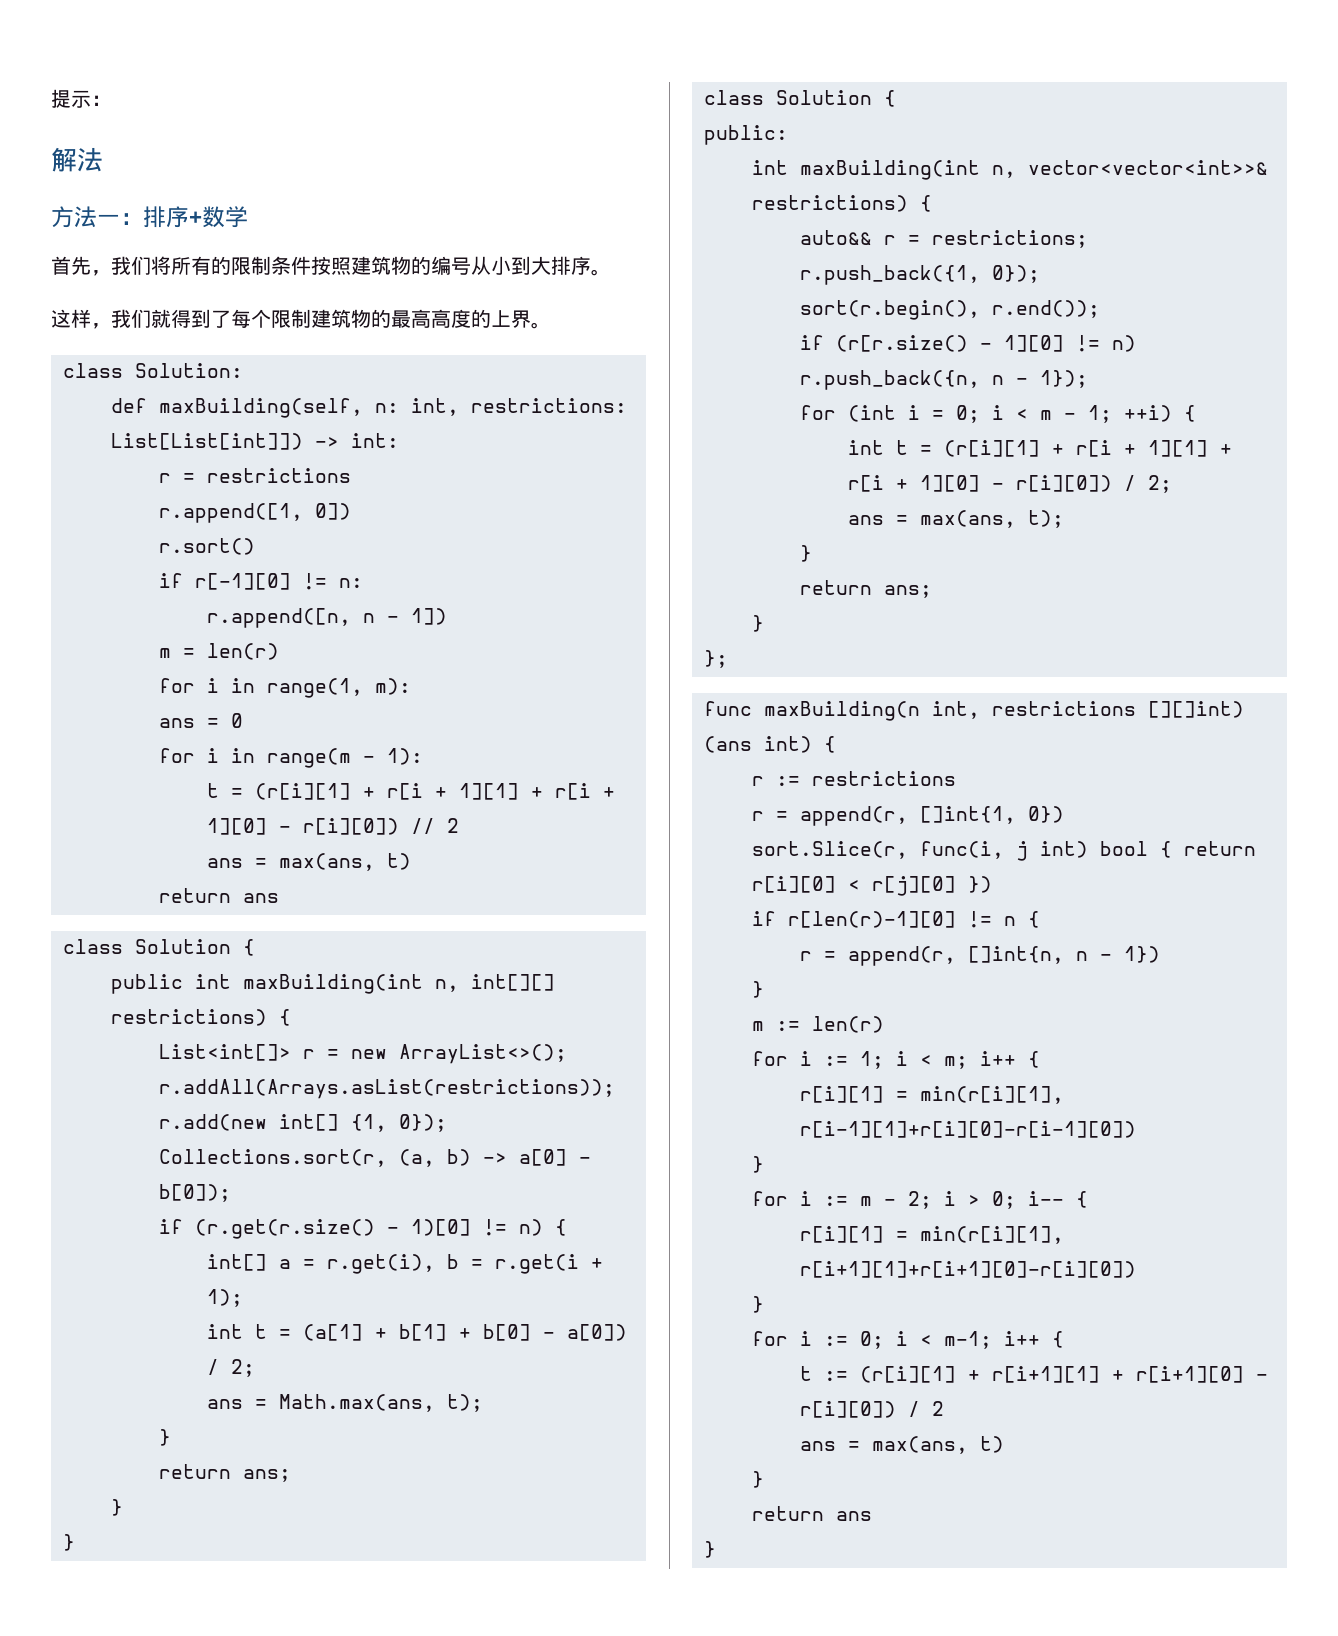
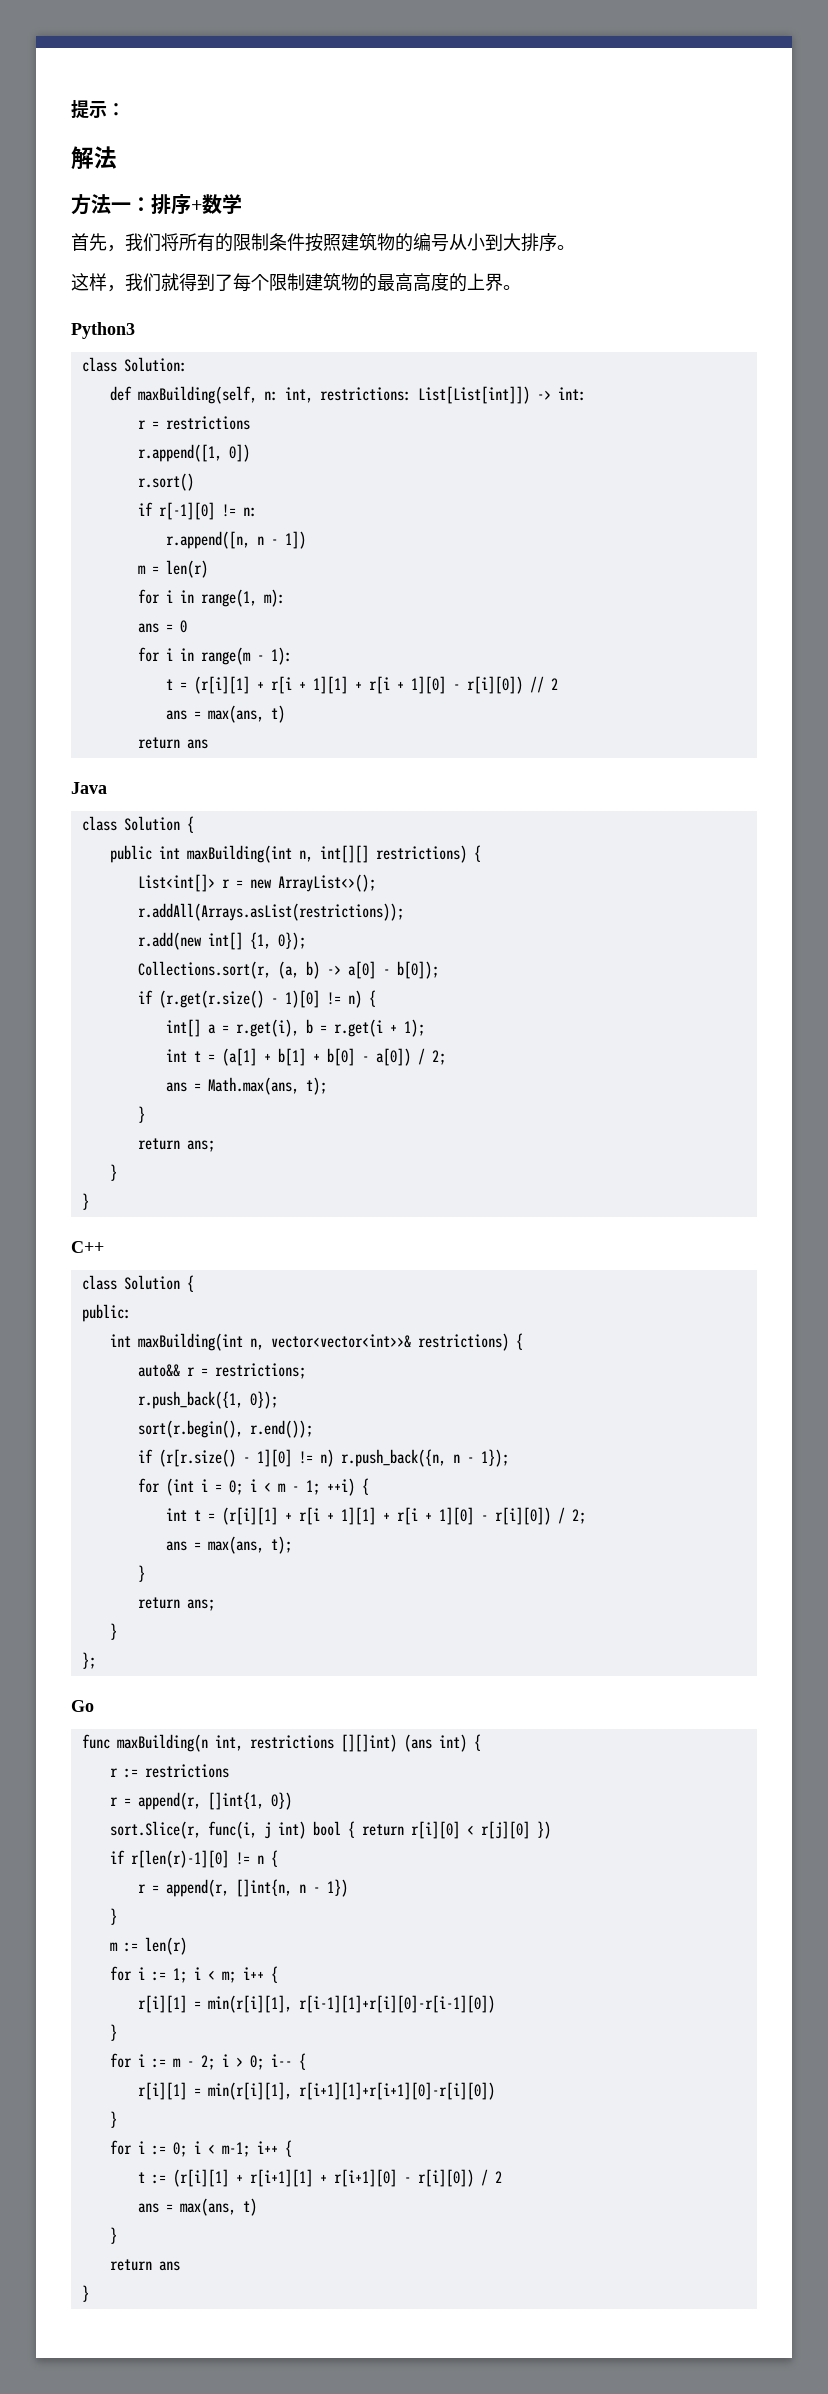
(551, 325) none -> [71,322,135,339] // Python3
(279, 898) none -> [71,782,107,794] // Java
(75, 1542) none -> [71,1241,104,1253] // C++
(728, 659) none -> [71,1700,94,1712] // Go

